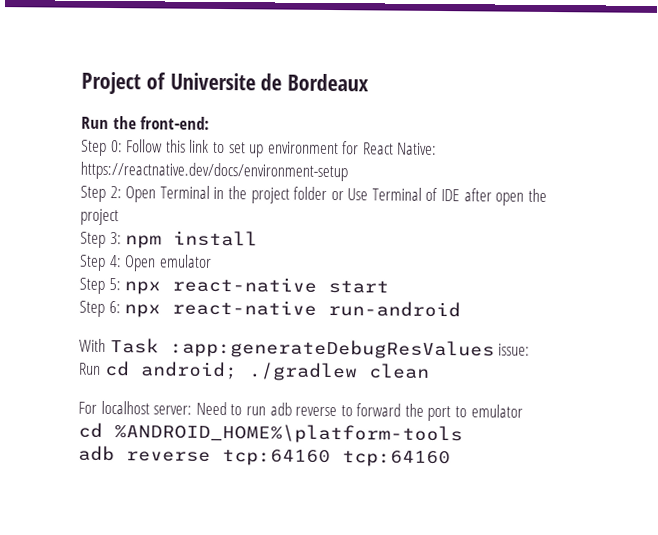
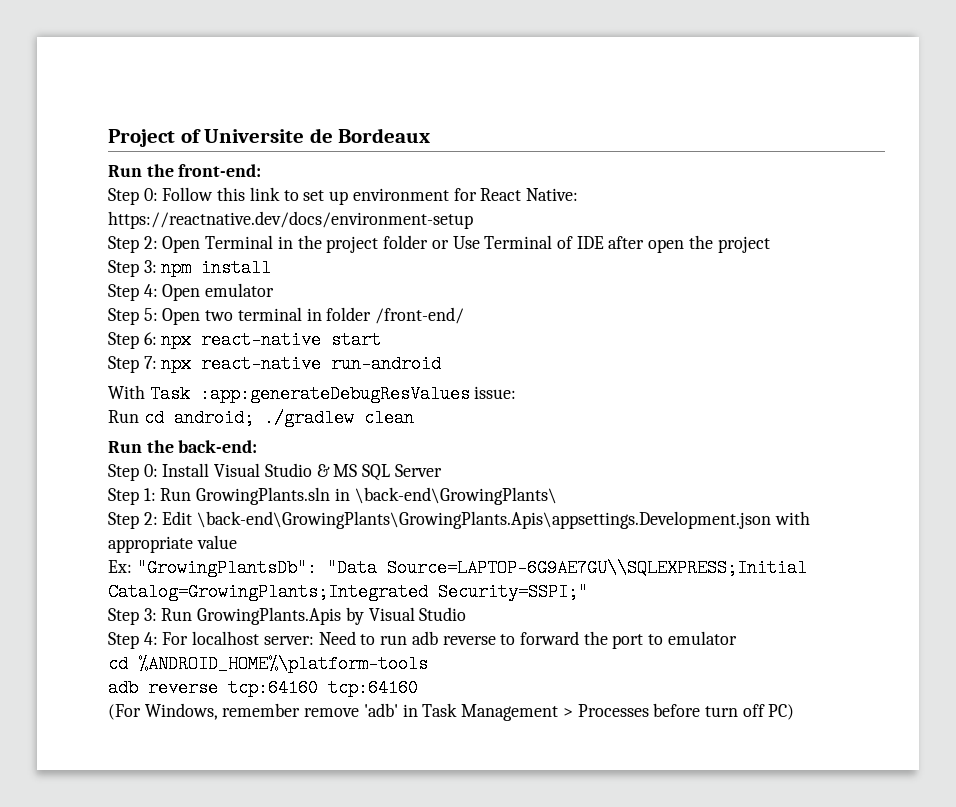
(121, 284) none -> [162,307,465,325] [108,332,157,349] Open two terminal in folder /front-end/ // Step 6:
[108,301,121,314] 6: -> [143,356,157,369] 7:
(430, 371) none -> [108,440,258,453] [108,463,442,481] [108,487,557,505] [108,511,810,529] [108,535,237,553] [108,559,807,577] [108,583,588,601] [108,607,467,625] [108,632,158,649] Run the back-end: // Step 0: Install Visual Studio & MS SQL Server // Step 1: Run GrowingPlants.sln in \back-end\GrowingPlants\ // Step 2: Edit \back-end\GrowingPlants\GrowingPlants.Apis\appsettings.Development.json with appropriate value // Ex: "GrowingPlantsDb": "Data Source=LAPTOP-6G9AE7GU\\SQLEXPRESS;Initial Catalog=GrowingPlants;Integrated Security=SSPI;" // Step 3: Run GrowingPlants.Apis by Visual Studio // Step 4:
(451, 459) none -> [108,703,795,721] // (For Windows, remember remove 'adb' in Task Management > Processes before turn off PC)

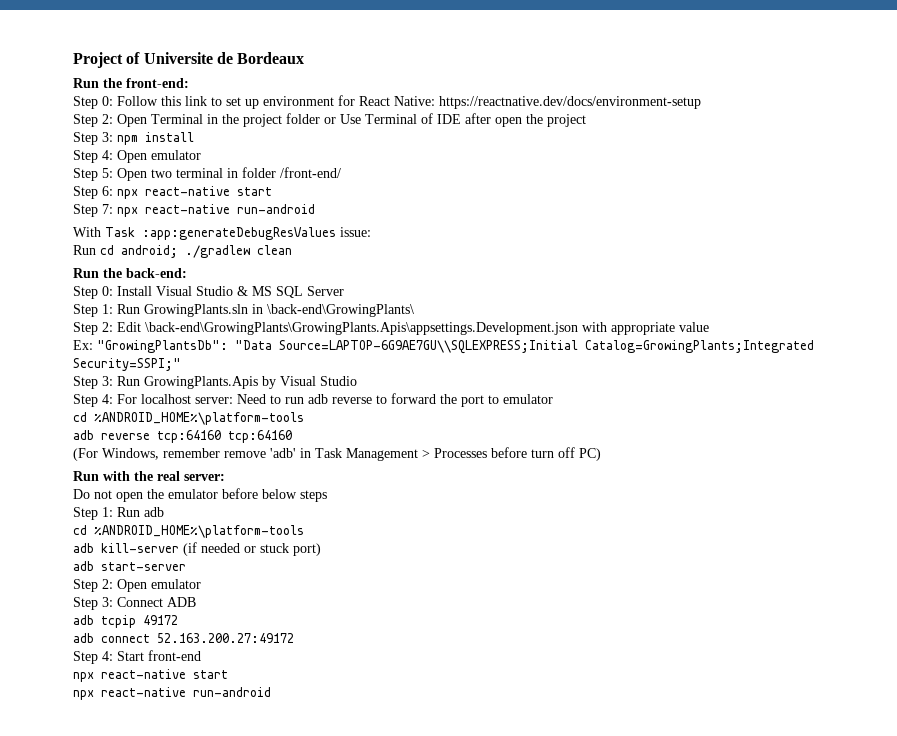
(795, 712) none -> [73,471,225,481] [73,488,327,502] [73,507,164,520] [73,525,304,538] [73,542,321,556] [73,561,186,571] [73,579,201,592] [73,597,196,610] [73,615,178,628] [73,633,294,643] [73,650,201,664] [73,669,228,682] [73,687,271,700] // Run with the real server: // Do not open the emulator before below steps // Step 1: Run adb // cd %ANDROID_HOME%\platform-tools // adb kill-server (if needed or stuck port) // adb start-server // Step 2: Open emulator // Step 3: Connect ADB // adb tcpip 49172 // adb connect 52.163.200.27:49172 // Step 4: Start front-end // npx react-native start // npx react-native run-android

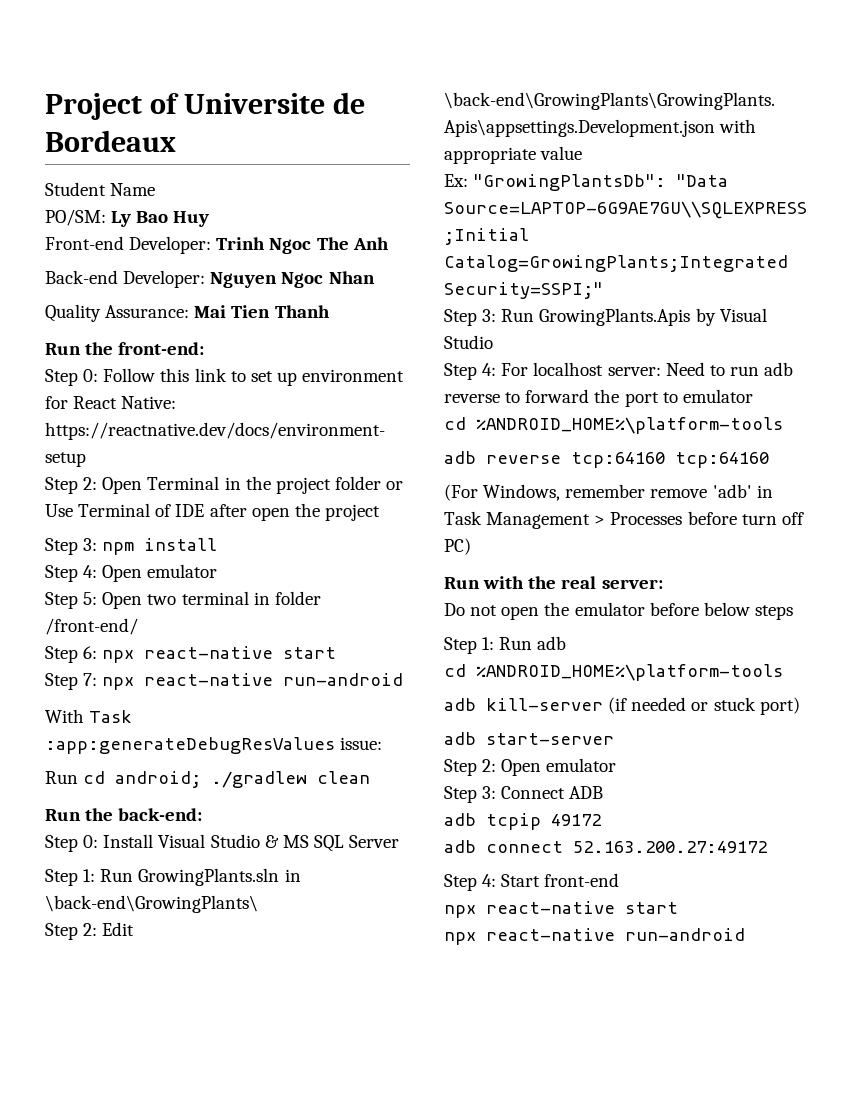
(305, 58) none -> [45,182,156,196] [45,209,210,227] [45,236,389,254] [45,270,375,288] [45,304,330,322] // Student Name // PO/SM: Ly Bao Huy // Front-end Developer: Trinh Ngoc The Anh // Back-end Developer: Nguyen Ngoc Nhan // Quality Assurance: Mai Tien Thanh

